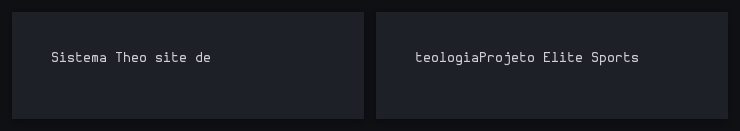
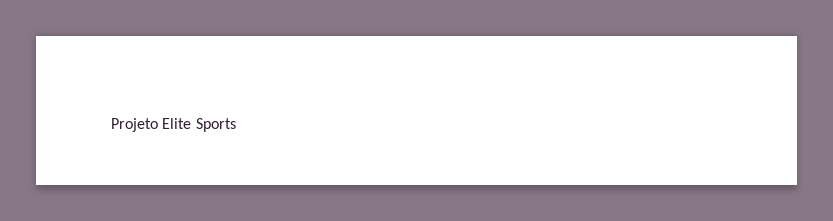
[51,52,535,66] Sistema Theo site de teologiaProjeto -> [111,118,158,132] Projeto

